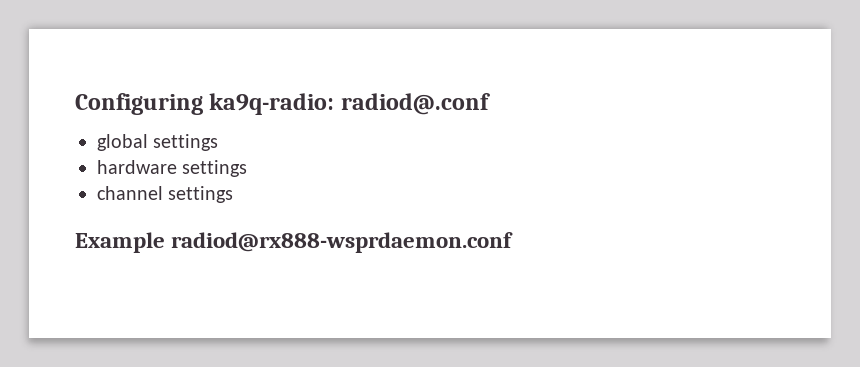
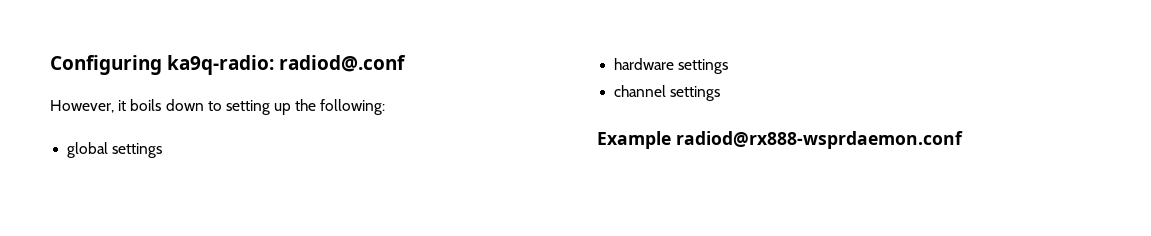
(490, 104) none -> [50,99,386,115] // However, it boils down to setting up the following:

